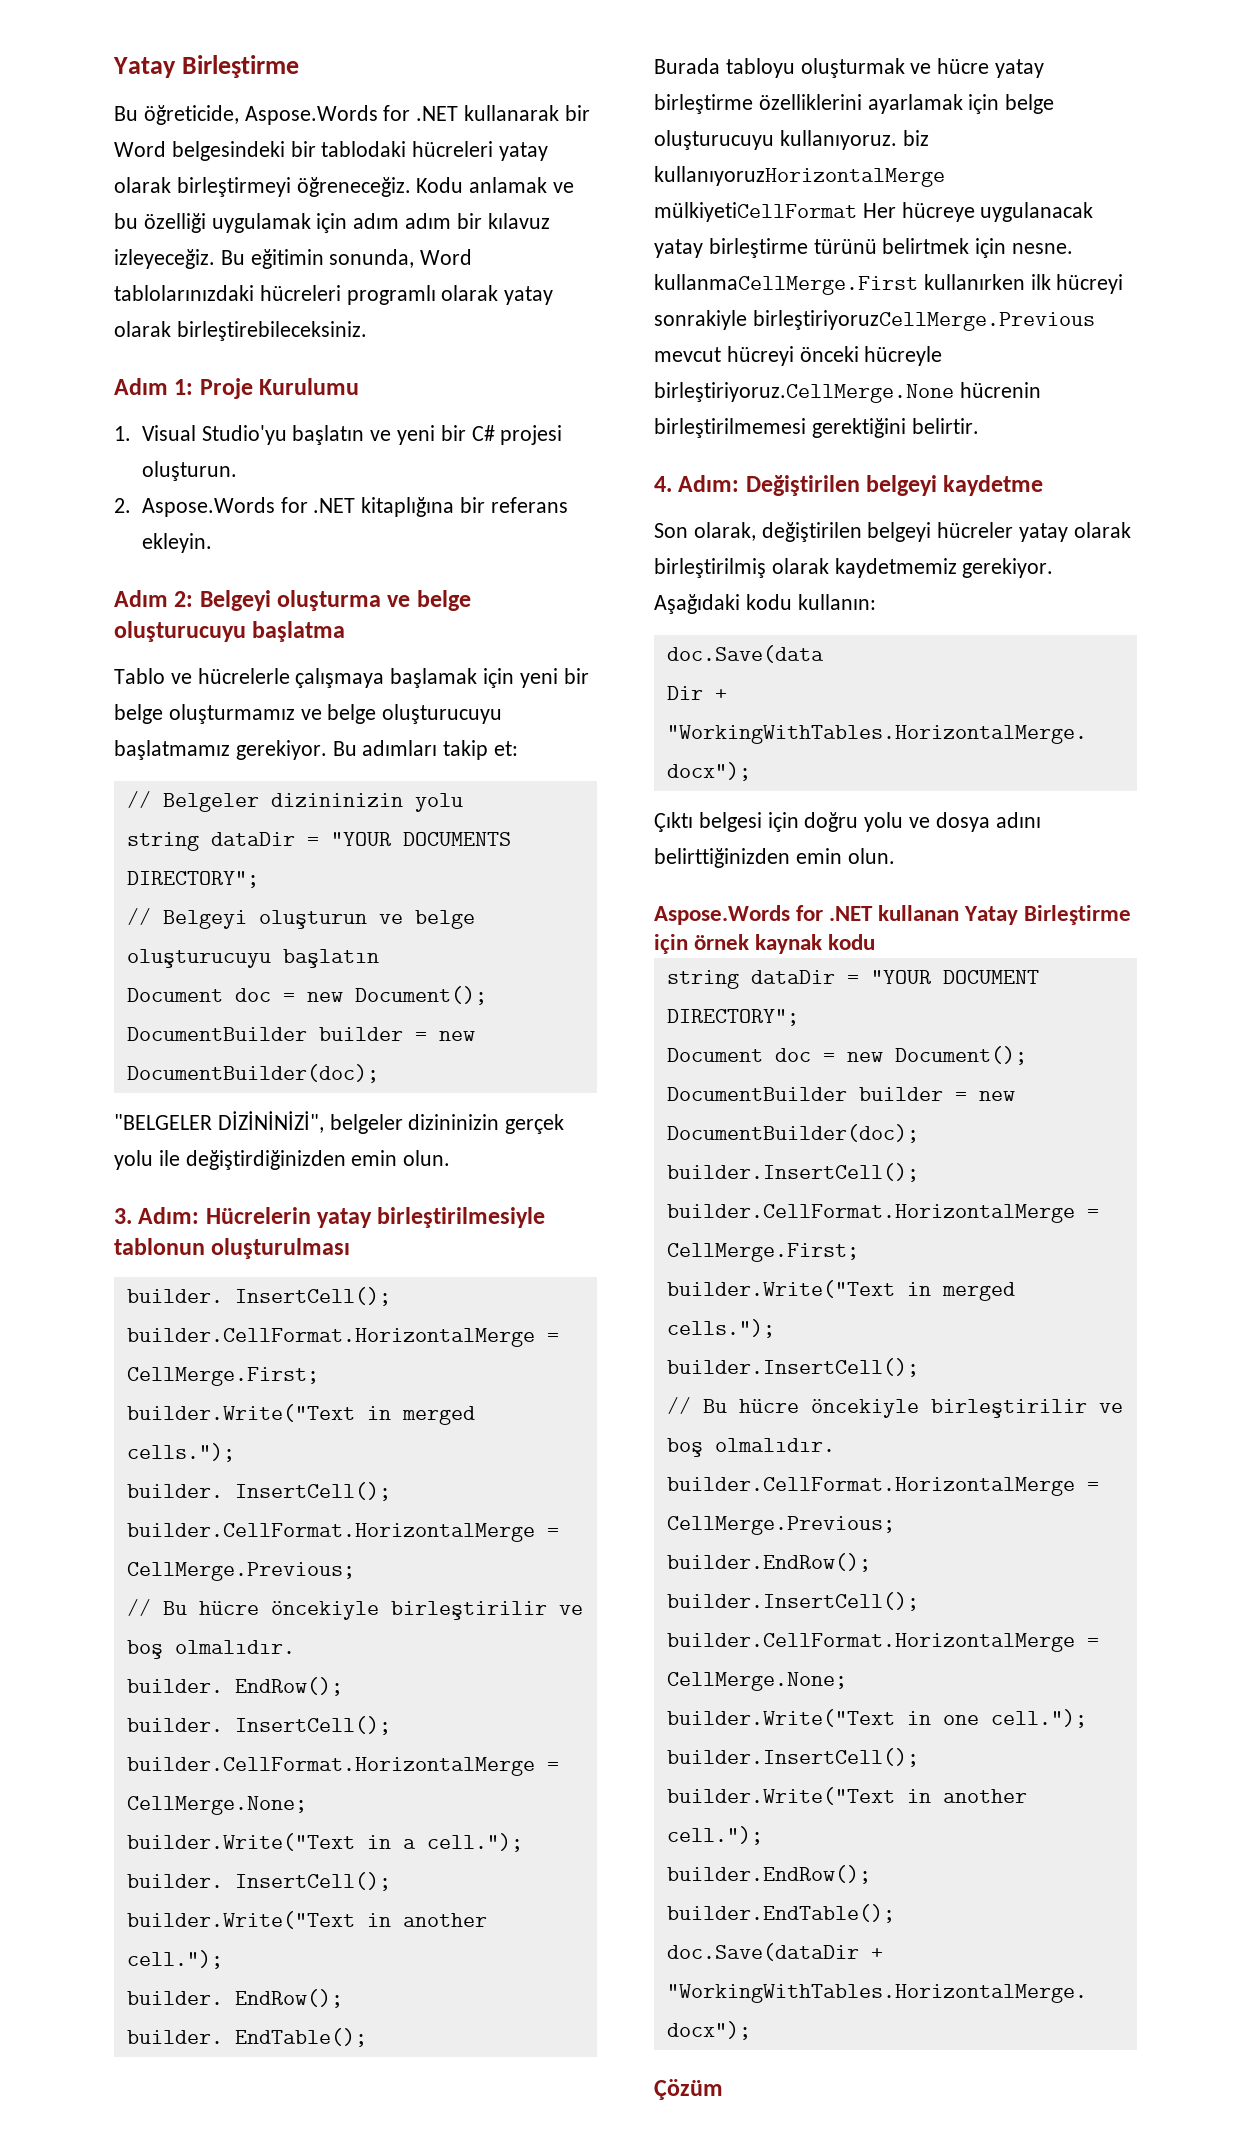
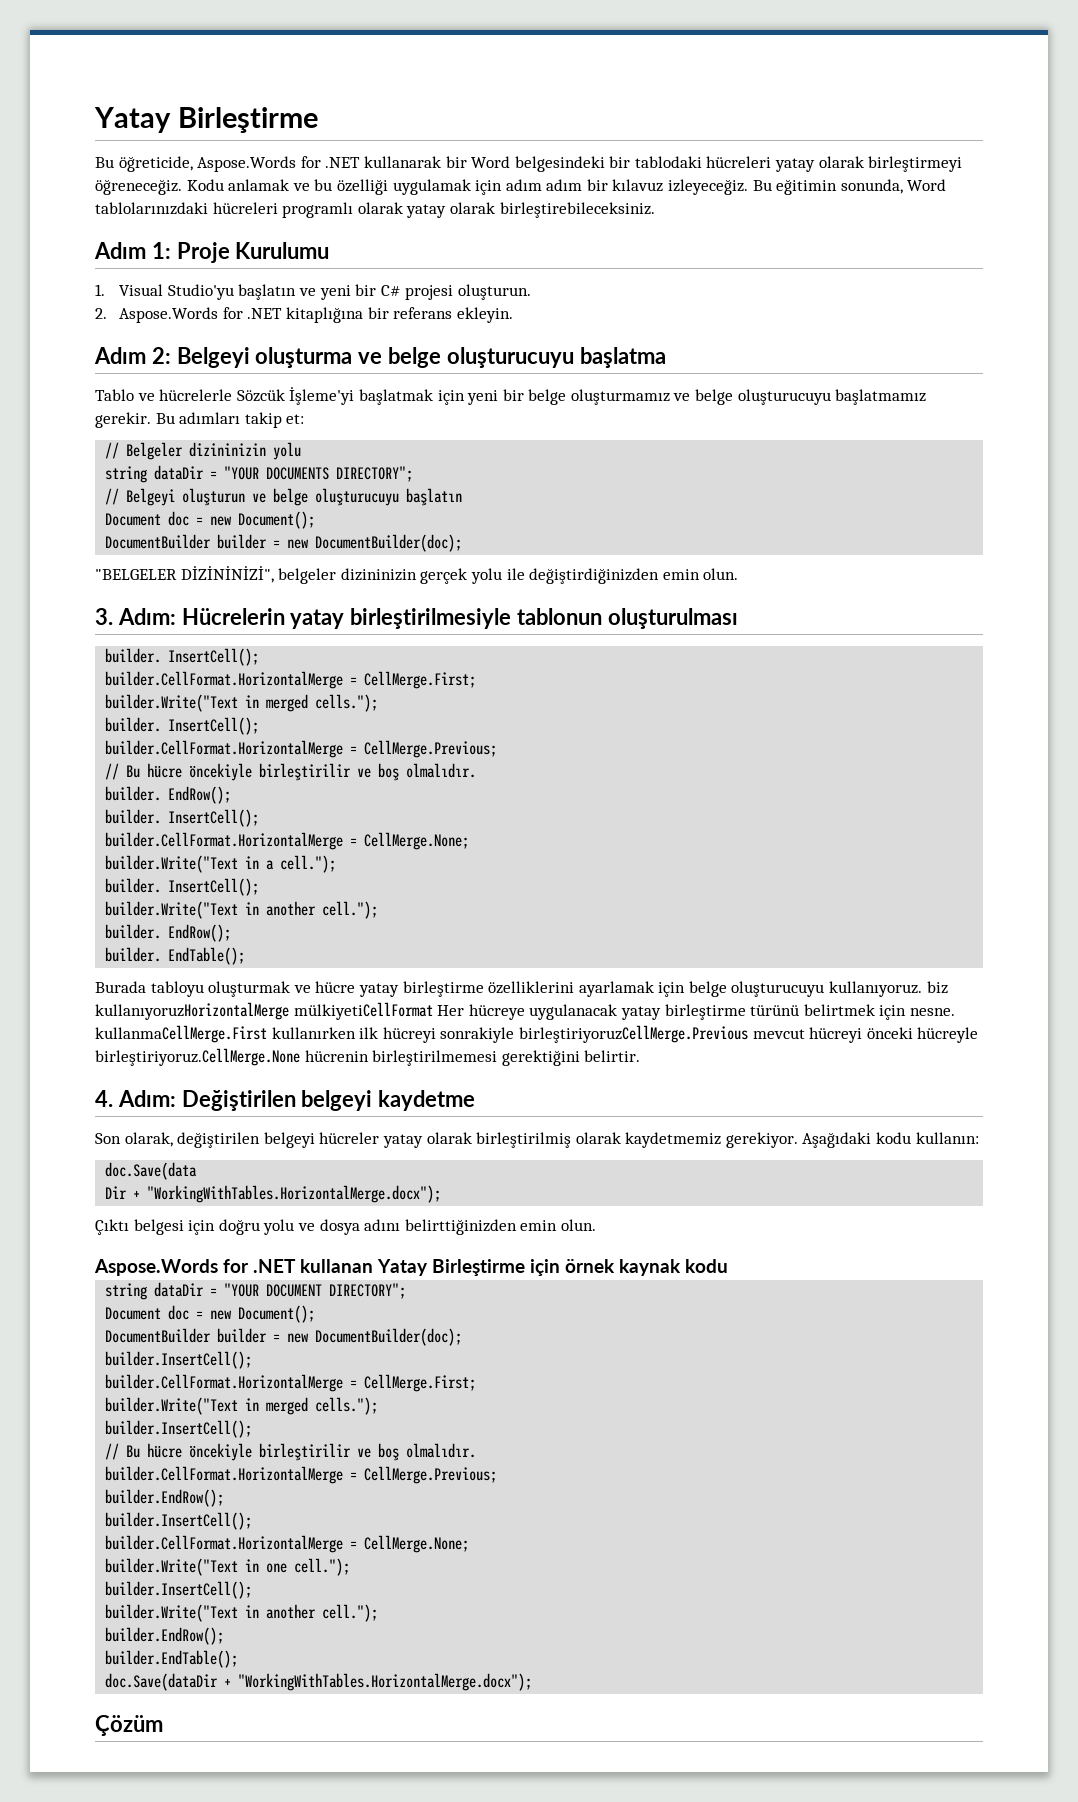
[295,668,478,688] çalışmaya başlamak -> [236,387,433,405] Sözcük İşleme'yi başlatmak
[235,740,327,760] gerekiyor. -> [95,412,151,428] gerekir.

